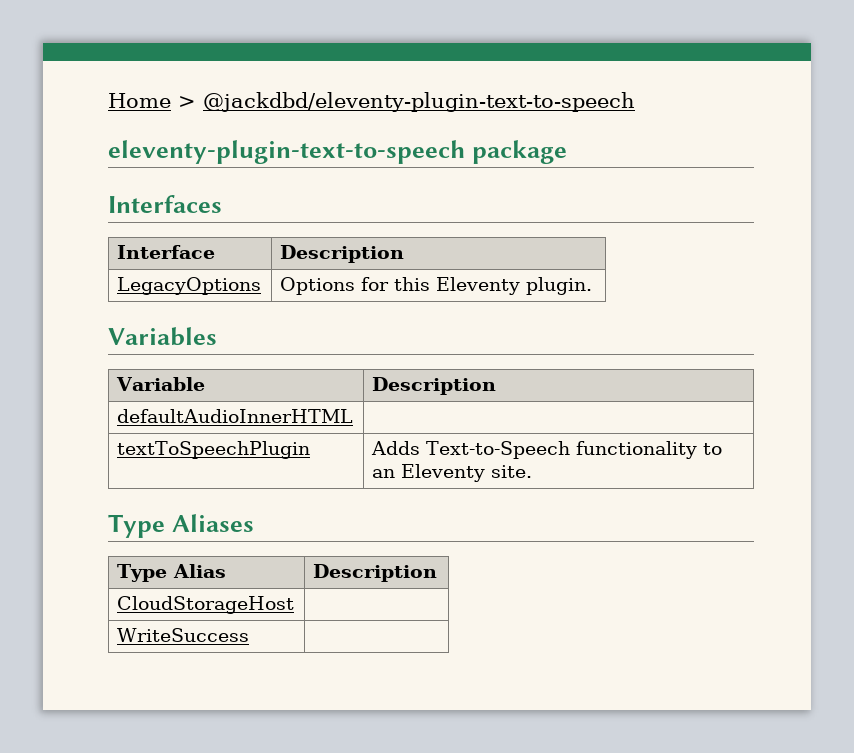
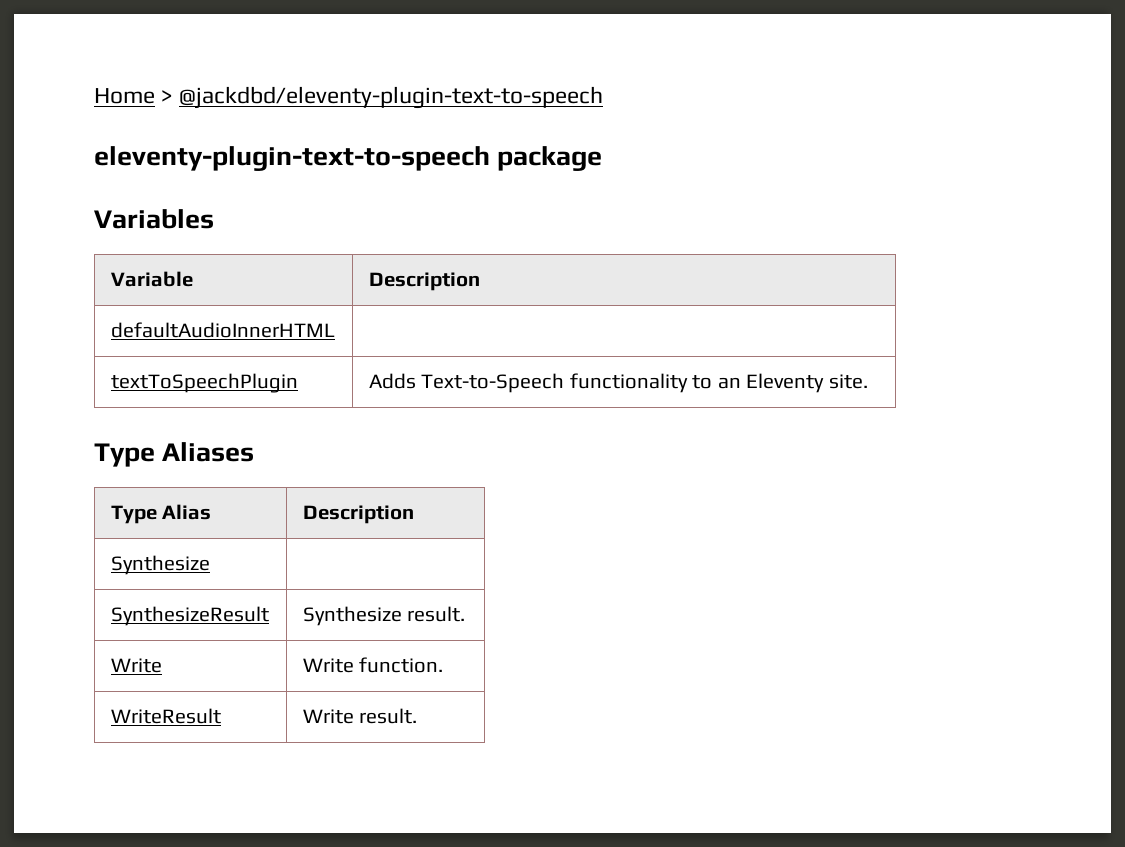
[108,195,222,213] [117,245,216,259] [280,245,405,263] [117,277,262,295] [280,277,593,295] // Interfaces // Interface | Description // LegacyOptions | Options for this Eleventy plugin. -> (603, 158) none
[117,596,295,614] [117,628,250,642] CloudStorageHost | // WriteSuccess | -> [110,555,210,575] [110,606,269,626] [302,606,466,626] [110,658,162,673] [302,657,444,673] [110,708,221,724] [302,708,418,724] Synthesize | // SynthesizeResult | Synthesize result. // Write | Write function. // WriteResult | Write result.

